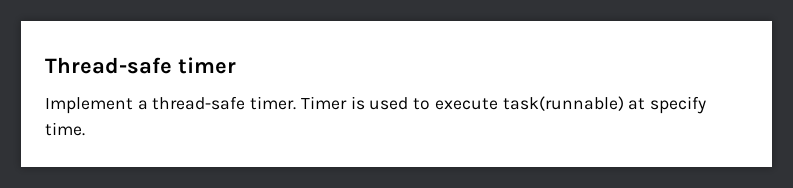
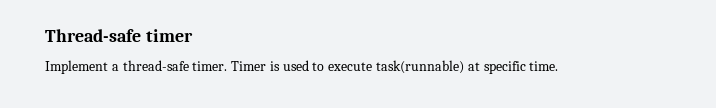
[649,96,706,114] specify -> [483,61,526,74] specific

